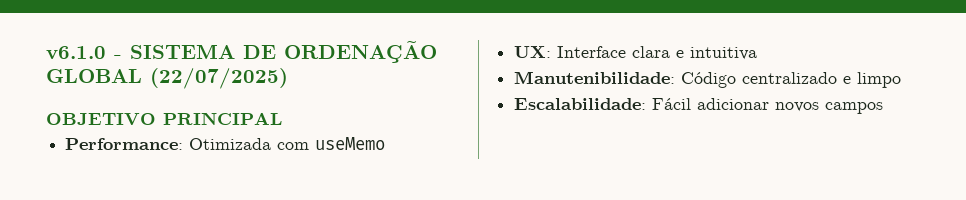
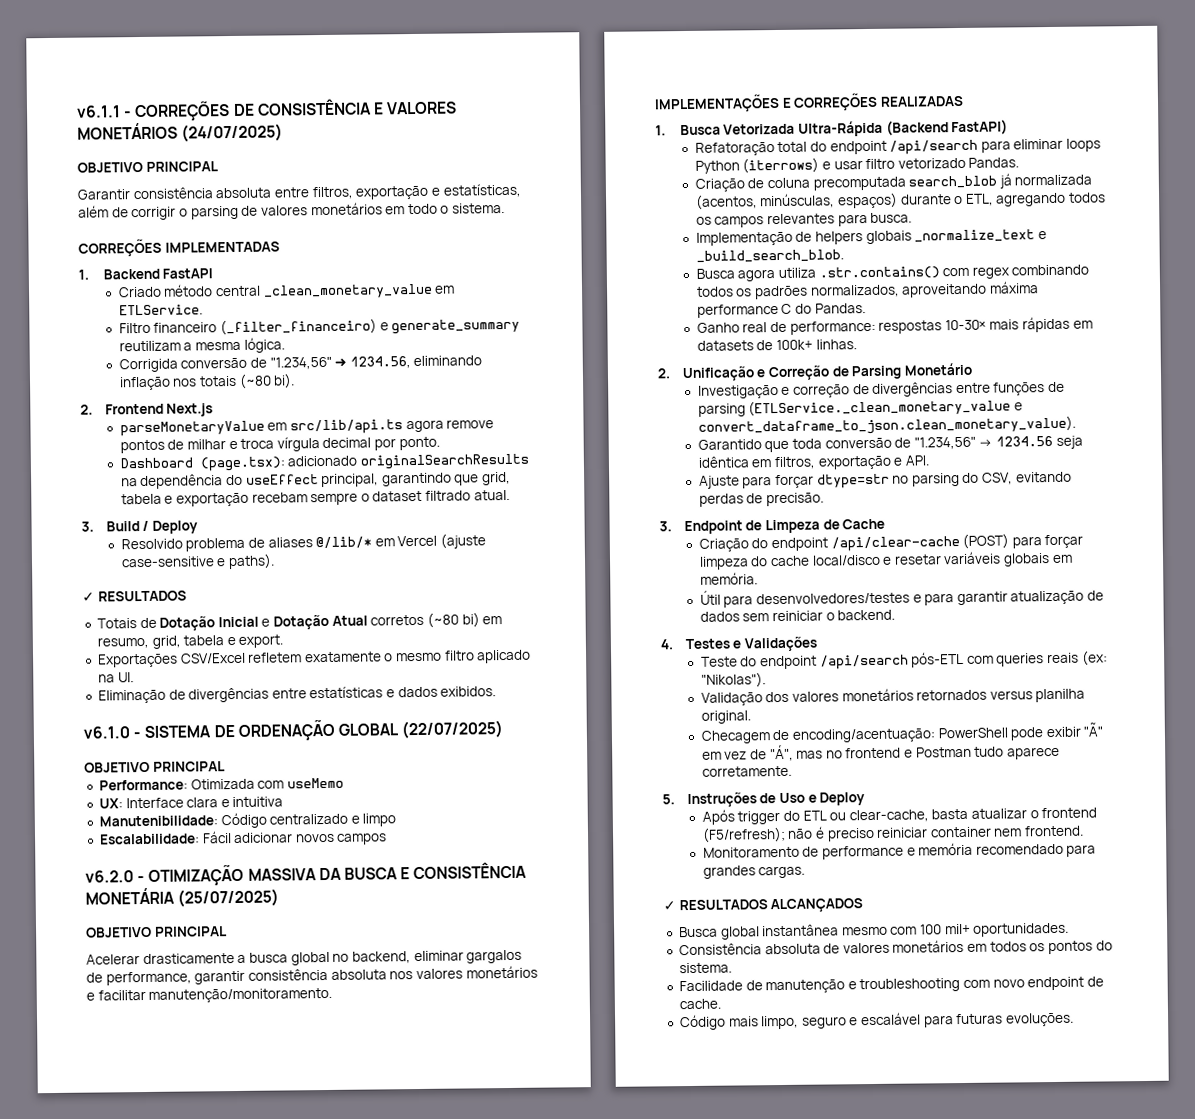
(46, 52) none -> [76,98,458,122] [77,122,284,142] [77,161,218,173] [77,183,522,200] [78,202,506,221] [78,238,280,257] [78,268,214,280] [117,283,456,299] [118,304,203,316] [118,318,521,336] [118,337,285,353] [118,355,483,373] [118,373,296,391] [80,403,214,417] [119,419,495,437] [119,436,440,454] [119,453,529,472] [120,471,512,490] [120,489,510,507] [81,520,199,534] [120,533,487,552] [120,553,275,570] [82,590,187,602] [96,612,503,631] [96,634,284,649] [97,649,532,668] [97,672,134,683] [97,686,497,704] v6.1.1 - CORREÇÕES DE CONSISTÊNCIA E VALORES MONETÁRIOS (24/07/2025) // OBJETIVO PRINCIPAL // Garantir consistência absoluta entre filtros, exportação e estatísticas, além de corrigir o parsing de valores monetários em todo o sistema. // CORREÇÕES IMPLEMENTADAS // 1. Backend FastAPI // Criado método central _clean_monetary_value em ETLService. // Filtro financeiro (_filter_financeiro) e generate_summary reutilizam a mesma lógica. // Corrigida conversão de "1.234,56" ➜ 1234.56, eliminando inflação nos totais (~80 bi). // 2. Frontend Next.js // parseMonetaryValue em src/lib/api.ts agora remove pontos de milhar e troca vírgula decimal por ponto. // Dashboard (page.tsx): adicionado originalSearchResults na dependência do useEffect principal, garantindo que grid, tabela e exportação recebam sempre o dataset filtrado atual. // 3. Build / Deploy // Resolvido problema de aliases @/lib/* em Vercel (ajuste case-sensitive e paths). // ✓ RESULTADOS // Totais de Dotação Inicial e Dotação Atual corretos (~80 bi) em resumo, grid, tabela e export. // Exportações CSV/Excel refletem exatamente o mesmo filtro aplicado na UI. // Eliminação de divergências entre estatísticas e dados exibidos. //
(884, 108) none -> [85,861,528,886] [85,887,280,907] [86,926,227,938] [86,949,523,966] [86,965,538,986] [86,987,333,1003] [654,92,964,113] [655,119,1009,137] [694,138,1102,156] [694,157,1020,174] [694,173,1093,192] [694,192,1107,210] [695,212,913,228] [695,229,1047,246] [695,249,844,263] [695,264,1090,282] [696,281,1039,300] [696,303,866,318] [696,316,1093,335] [696,339,857,351] [657,362,972,382] [697,381,1066,399] [697,398,1023,417] [697,415,1076,436] [697,435,1083,453] [697,455,929,470] [698,471,1072,489] [698,492,824,507] [659,518,886,535] [698,533,1084,552] [698,551,1073,570] [699,572,758,585] [699,590,1105,608] [699,609,896,622] [660,636,819,652] [700,650,1108,670] [700,672,766,688] [700,688,1086,706] [700,710,751,724] [700,722,1104,744] [701,744,1061,762] [701,765,792,777] [662,792,866,808] [701,807,1098,825] [701,825,1085,843] [702,842,1097,860] [702,865,806,879] [663,898,864,913] [678,922,1070,940] [678,939,1113,956] [678,962,732,974] [678,976,1105,994] [678,998,721,1010] [679,1012,1075,1031] // v6.2.0 - OTIMIZAÇÃO MASSIVA DA BUSCA E CONSISTÊNCIA MONETÁRIA (25/07/2025) // OBJETIVO PRINCIPAL // Acelerar drasticamente a busca global no backend, eliminar gargalos de performance, garantir consistência absoluta nos valores monetários e facilitar manutenção/monitoramento. // IMPLEMENTAÇÕES E CORREÇÕES REALIZADAS // 1. Busca Vetorizada Ultra-Rápida (Backend FastAPI) // Refatoração total do endpoint /api/search para eliminar loops Python (iterrows) e usar filtro vetorizado Pandas. // Criação de coluna precomputada search_blob já normalizada (acentos, minúsculas, espaços) durante o ETL, agregando todos os campos relevantes para busca. // Implementação de helpers globais _normalize_text e _build_search_blob. // Busca agora utiliza .str.contains() com regex combinando todos os padrões normalizados, aproveitando máxima performance C do Pandas. // Ganho real de performance: respostas 10-30× mais rápidas em datasets de 100k+ linhas. // 2. Unificação e Correção de Parsing Monetário // Investigação e correção de divergências entre funções de parsing (ETLService._clean_monetary_value e convert_dataframe_to_json.clean_monetary_value). // Garantido que toda conversão de "1.234,56" → 1234.56 seja idêntica em filtros, exportação e API. // Ajuste para forçar dtype=str no parsing do CSV, evitando perdas de precisão. // 3. Endpoint de Limpeza de Cache // Criação do endpoint /api/clear-cache (POST) para forçar limpeza do cache local/disco e resetar variáveis globais em memória. // Útil para desenvolvedores/testes e para garantir atualização de dados sem reiniciar o backend. // 4. Testes e Validações // Teste do endpoint /api/search pós-ETL com queries reais (ex: "Nikolas"). // Validação dos valores monetários retornados versus planilha original. // Checagem de encoding/acentuação: PowerShell pode exibir "Ã" em vez de "Á", mas no frontend e Postman tudo aparece corretamente. // 5. Instruções de Uso e Deploy // Após trigger do ETL ou clear-cache, basta atualizar o frontend (F5/refresh); não é preciso reiniciar container nem frontend. // Monitoramento de performance e memória recomendado para grandes cargas. // ✓ RESULTADOS ALCANÇADOS // Busca global instantânea mesmo com 100 mil+ oportunidades. // Consistência absoluta de valores monetários em todos os pontos do sistema. // Facilidade de manutenção e troubleshooting com novo endpoint de cache. // Código mais limpo, seguro e escalável para futuras evoluções.

